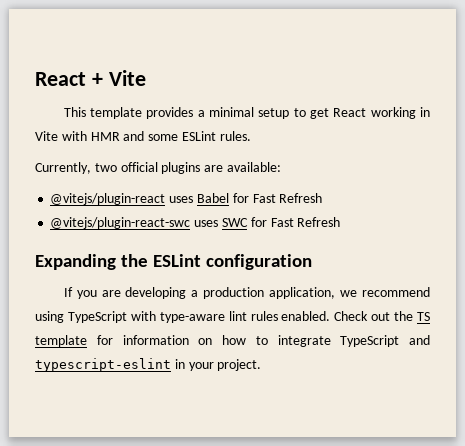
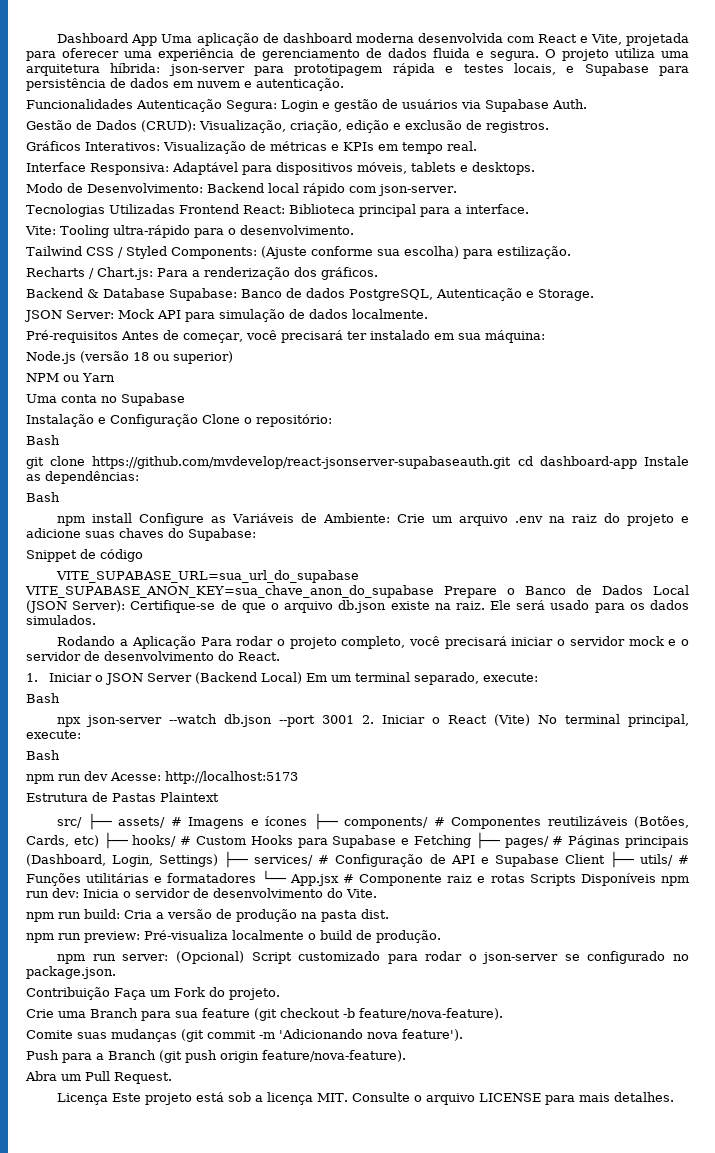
[35,70,146,86] [63,107,430,119] [35,131,251,141] [35,162,281,174] [50,193,323,205] [50,217,341,229] [35,254,313,270] [63,287,430,299] [35,311,430,323] [35,335,430,347] [35,358,262,372] React + Vite // This template provides a minimal setup to get React working in Vite with HMR and some ESLint rules. // Currently, two official plugins are available: // @vitejs/plugin-react uses Babel for Fast Refresh // @vitejs/plugin-react-swc uses SWC for Fast Refresh // Expanding the ESLint configuration // If you are developing a production application, we recommend using TypeScript with type-aware lint rules enabled. Check out the TS template for information on how to integrate TypeScript and typescript-eslint in your project. -> [57,33,690,46] [26,48,689,61] [26,63,690,76] [26,78,344,91] [26,99,587,112] [26,120,549,133] [26,141,477,154] [26,162,535,175] [26,183,457,196] [26,204,529,217] [25,225,354,238] [26,246,571,259] [26,267,378,280] [26,288,594,301] [24,309,428,322] [26,330,545,343] [26,351,233,364] [26,373,115,382] [26,393,185,406] [26,414,332,427] [26,435,60,445] [26,456,689,469] [26,471,139,484] [26,492,60,502] [57,513,690,526] [26,528,256,541] [26,549,143,562] [56,570,360,583] [25,585,689,598] [26,600,689,613] [26,615,96,625] [57,636,690,649] [26,651,280,661] [26,672,538,685] [26,693,60,703] [57,714,690,727] [26,730,81,739] [26,750,60,760] [26,771,298,784] [26,792,219,802] [57,813,690,830] [26,832,689,849] [26,851,689,868] [26,870,689,886] [26,888,377,898] [26,909,389,922] [26,930,441,943] [57,951,690,964] [26,966,116,979] [26,987,280,1000] [26,1008,503,1021] [26,1029,463,1042] [26,1050,406,1063] [25,1071,172,1084] [57,1092,675,1105] Dashboard App Uma aplicação de dashboard moderna desenvolvida com React e Vite, projetada para oferecer uma experiência de gerenciamento de dados fluida e segura. O projeto utiliza uma arquitetura híbrida: json-server para prototipagem rápida e testes locais, e Supabase para persistência de dados em nuvem e autenticação. // Funcionalidades Autenticação Segura: Login e gestão de usuários via Supabase Auth. // Gestão de Dados (CRUD): Visualização, criação, edição e exclusão de registros. // Gráficos Interativos: Visualização de métricas e KPIs em tempo real. // Interface Responsiva: Adaptável para dispositivos móveis, tablets e desktops. // Modo de Desenvolvimento: Backend local rápido com json-server. // Tecnologias Utilizadas Frontend React: Biblioteca principal para a interface. // Vite: Tooling ultra-rápido para o desenvolvimento. // Tailwind CSS / Styled Components: (Ajuste conforme sua escolha) para estilização. // Recharts / Chart.js: Para a renderização dos gráficos. // Backend & Database Supabase: Banco de dados PostgreSQL, Autenticação e Storage. // JSON Server: Mock API para simulação de dados localmente. // Pré-requisitos Antes de começar, você precisará ter instalado em sua máquina: // Node.js (versão 18 ou superior) // NPM ou Yarn // Uma conta no Supabase // Instalação e Configuração Clone o repositório: // Bash // git clone https://github.com/mvdevelop/react-jsonserver-supabaseauth.git cd dashboard-app Instale as dependências: // Bash // npm install Configure as Variáveis de Ambiente: Crie um arquivo .env na raiz do projeto e adicione suas chaves do Supabase: // Snippet de código // VITE_SUPABASE_URL=sua_url_do_supabase VITE_SUPABASE_ANON_KEY=sua_chave_anon_do_supabase Prepare o Banco de Dados Local (JSON Server): Certifique-se de que o arquivo db.json existe na raiz. Ele será usado para os dados simulados. // Rodando a Aplicação Para rodar o projeto completo, você precisará iniciar o servidor mock e o servidor de desenvolvimento do React. // 1. Iniciar o JSON Server (Backend Local) Em um terminal separado, execute: // Bash // npx json-server --watch db.json --port 3001 2. Iniciar o React (Vite) No terminal principal, execute: // Bash // npm run dev Acesse: http://localhost:5173 // Estrutura de Pastas Plaintext // src/ ├── assets/ # Imagens e ícones ├── components/ # Componentes reutilizáveis (Botões, Cards, etc) ├── hooks/ # Custom Hooks para Supabase e Fetching ├── pages/ # Páginas principais (Dashboard, Login, Settings) ├── services/ # Configuração de API e Supabase Client ├── utils/ # Funções utilitárias e formatadores └── App.jsx # Componente raiz e rotas Scripts Disponíveis npm run dev: Inicia o servidor de desenvolvimento do Vite. // npm run build: Cria a versão de produção na pasta dist. // npm run preview: Pré-visualiza localmente o build de produção. // npm run server: (Opcional) Script customizado para rodar o json-server se configurado no package.json. // Contribuição Faça um Fork do projeto. // Crie uma Branch para sua feature (git checkout -b feature/nova-feature). // Comite suas mudanças (git commit -m 'Adicionando nova feature'). // Push para a Branch (git push origin feature/nova-feature). // Abra um Pull Request. // Licença Este projeto está sob a licença MIT. Consulte o arquivo LICENSE para mais detalhes.

